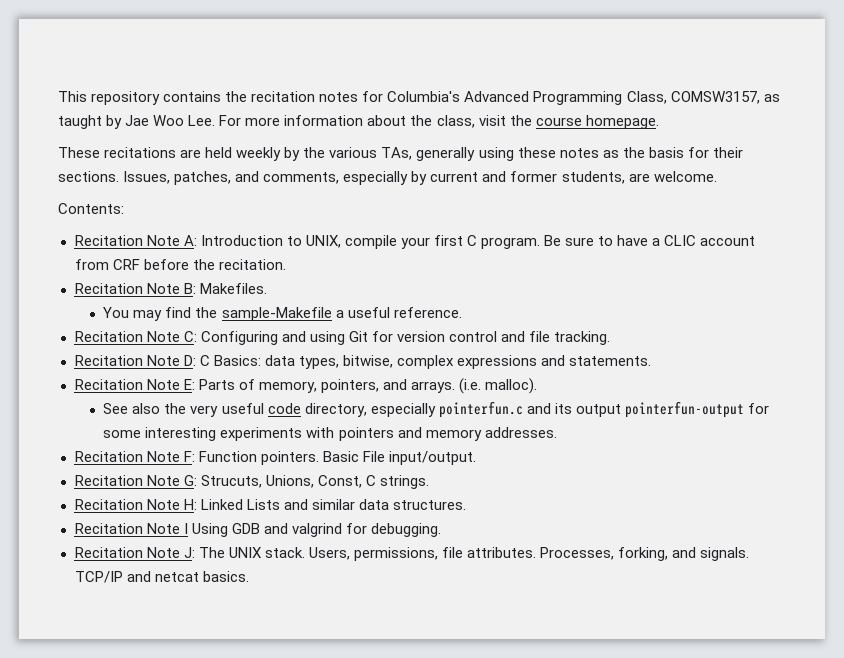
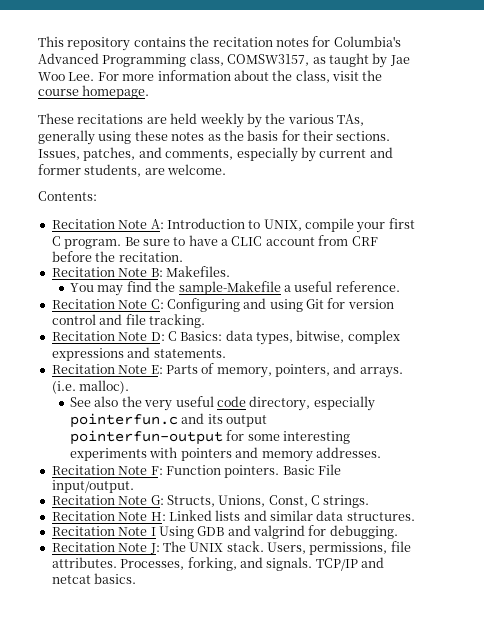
[626,91,667,104] Class, -> [189,53,224,66] class,
[200,475,262,488] Strucuts, -> [166,495,215,507] Structs,
[246,499,280,510] Lists -> [215,510,241,521] lists

